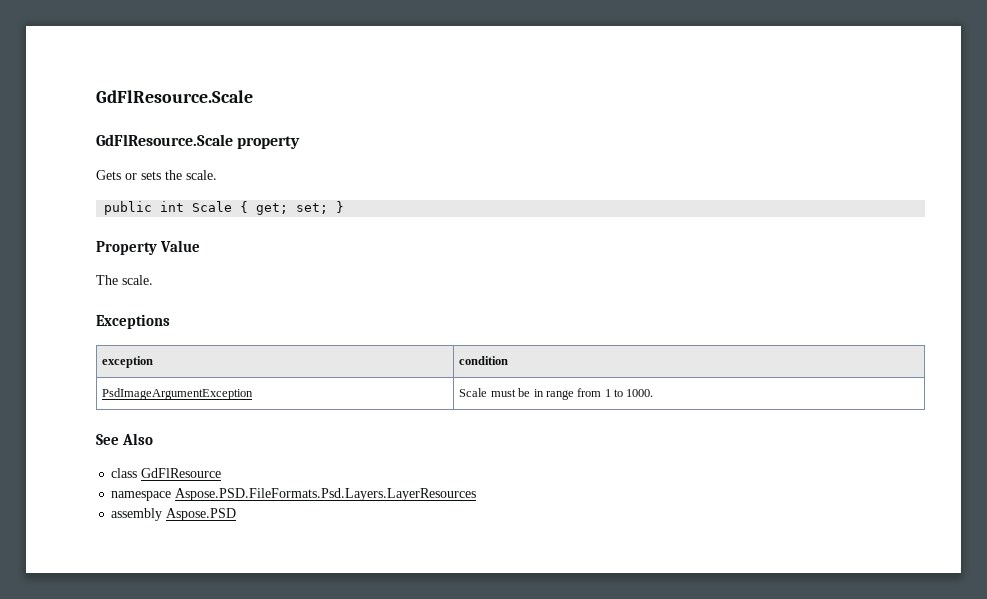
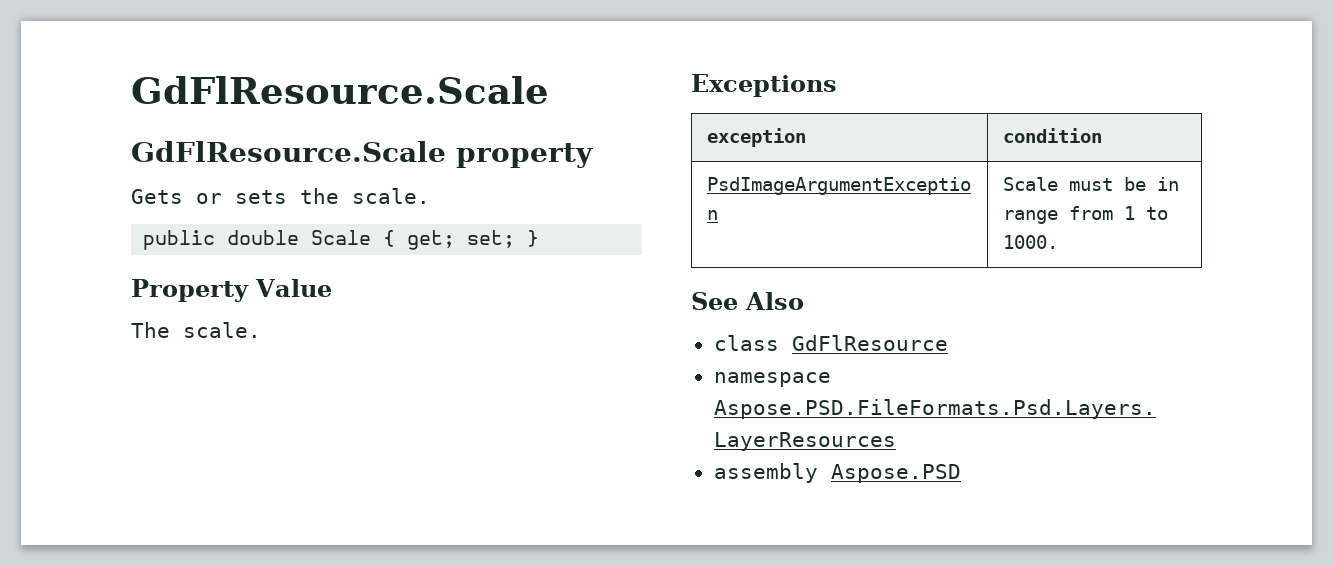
[160,201,185,212] int -> [227,230,300,245] double

